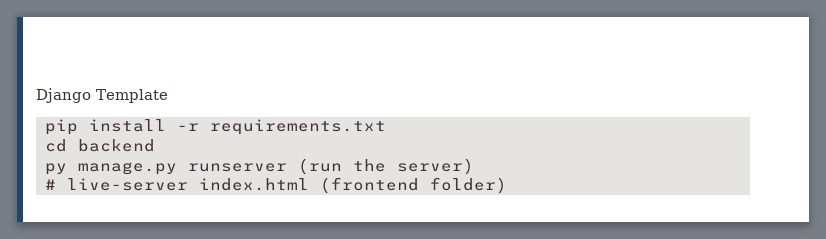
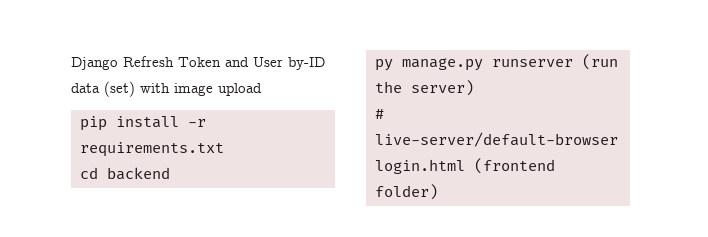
[96,89,168,103] Template -> [123,56,325,70] [71,81,262,97] Refresh Token and User by-ID data (set) with image upload
[66,178,309,191] live-server index.html -> [375,132,618,147] [375,159,465,174] live-server/default-browser login.html

